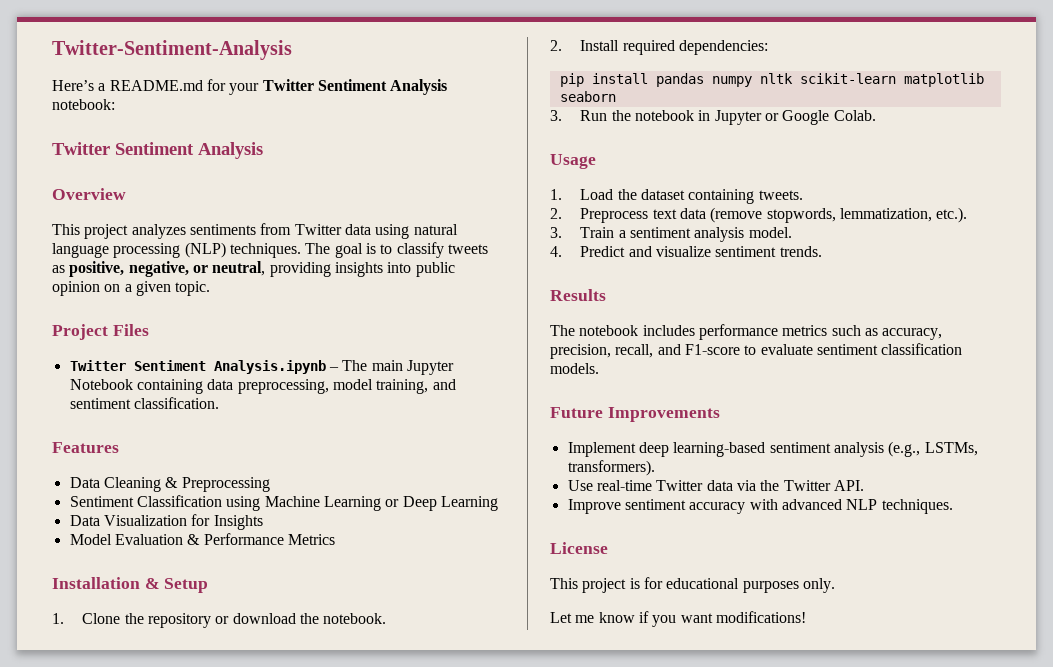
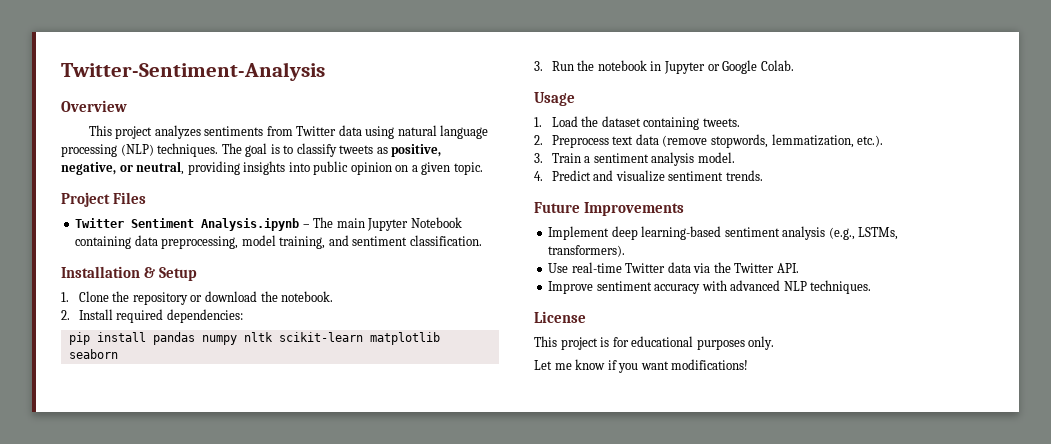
[52,79,448,95] [52,99,115,110] [52,142,263,159] // Here’s a README.md for your Twitter Sentiment Analysis notebook: // Twitter Sentiment Analysis -> (325, 71) none
[52,442,119,453] [69,477,270,492] [69,495,498,511] [69,514,263,530] [69,533,335,545] // Features // Data Cleaning & Preprocessing // Sentiment Classification using Machine Learning or Deep Learning // Data Visualization for Insights // Model Evaluation & Performance Metrics -> (482, 240) none
[550,289,606,301] [550,324,943,340] [550,343,963,359] [550,363,599,374] // Results // The notebook includes performance metrics such as accuracy, precision, recall, and F1-score to evaluate sentiment classification models. -> (763, 175) none

